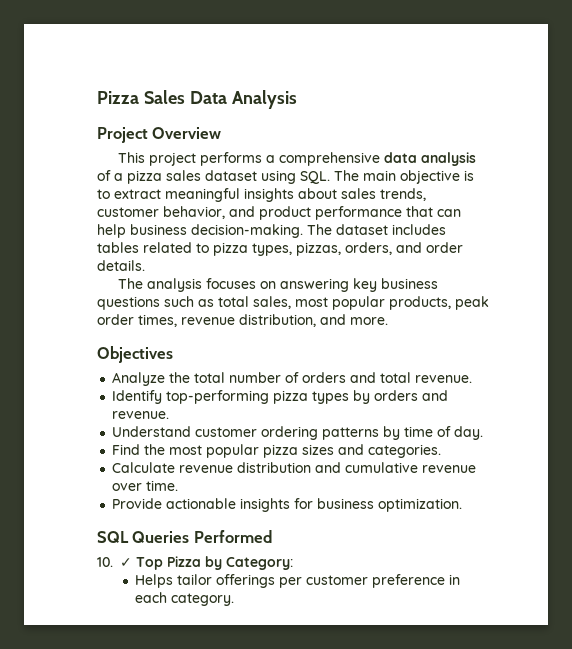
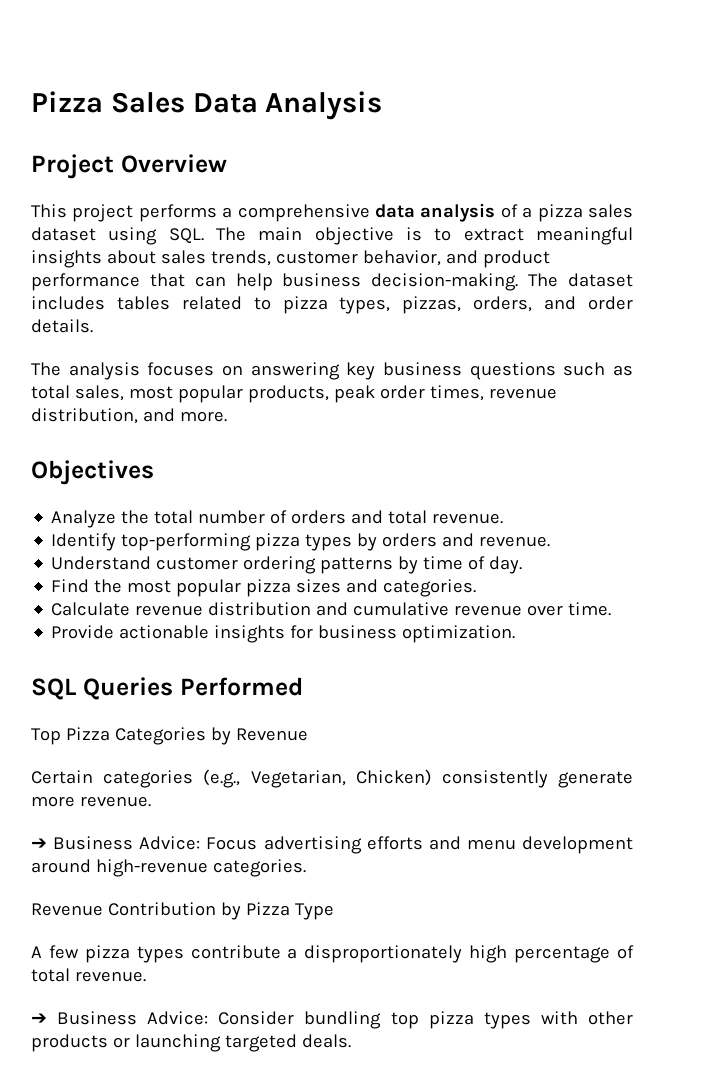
[97,556,294,570] [135,574,461,588] [135,592,235,606] 10. ✓ Top Pizza by Category: // Helps tailor offerings per customer preference in each category. -> [31,727,308,745] [31,769,633,788] [31,796,151,807] [31,836,633,854] [31,859,306,877] [31,902,334,920] [31,945,634,963] [31,968,146,982] [31,1011,633,1029] [31,1034,351,1052] Top Pizza Categories by Revenue // Certain categories (e.g., Vegetarian, Chicken) consistently generate more revenue. // ➔ Business Advice: Focus advertising efforts and menu development around high-revenue categories. // Revenue Contribution by Pizza Type // A few pizza types contribute a disproportionately high percentage of total revenue. // ➔ Business Advice: Consider bundling top pizza types with other products or launching targeted deals.

